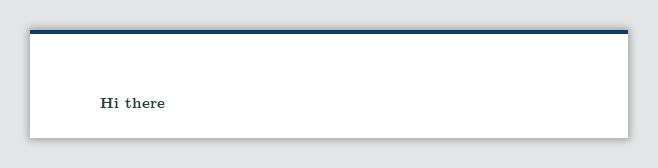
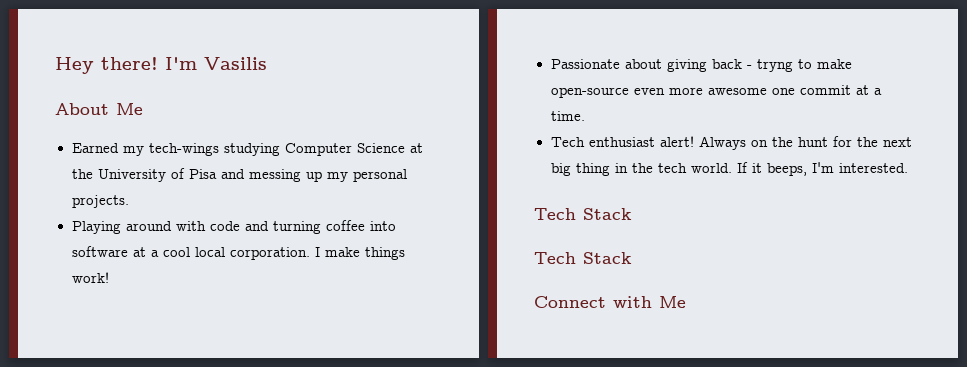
[100,98,165,108] Hi there -> [55,57,267,74] [55,103,143,115] [71,143,423,156] [71,168,407,182] [71,195,129,208] [71,220,396,234] [71,246,405,260] [71,272,109,283] [550,59,852,72] [550,85,882,98] [550,111,585,121] [550,136,912,150] [550,162,908,176] [534,208,632,220] [534,252,632,264] [534,296,686,308] Hey there! I'm Vasilis // About Me // Earned my tech-wings studying Computer Science at the University of Pisa and messing up my personal projects. // Playing around with code and turning coffee into software at a cool local corporation. I make things work! // Passionate about giving back - tryng to make open-source even more awesome one commit at a time. // Tech enthusiast alert! Always on the hunt for the next big thing in the tech world. If it beeps, I'm interested. // Tech Stack // Tech Stack // Connect with Me

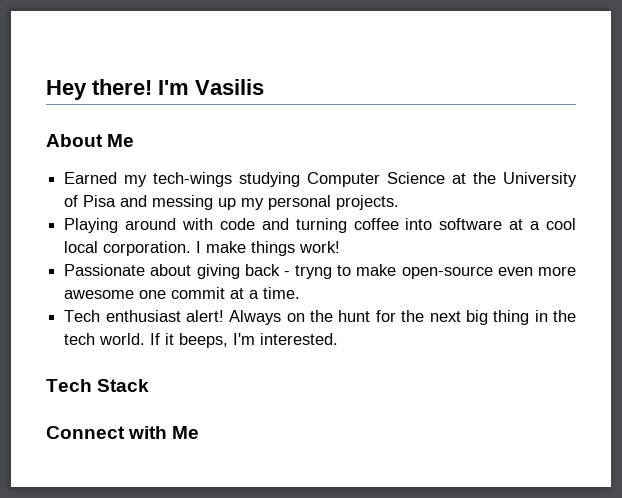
[534,252,632,264] // Tech Stack -> (150, 385) none

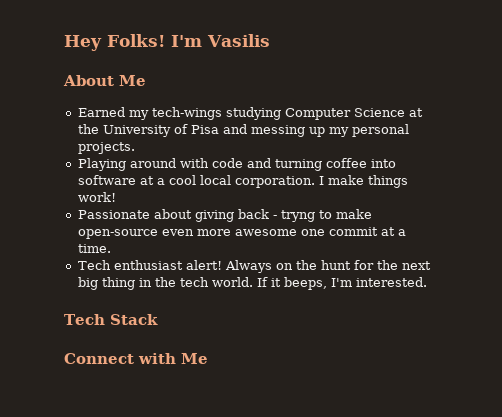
[92,79,152,95] there! -> [107,34,165,47] Folks!

